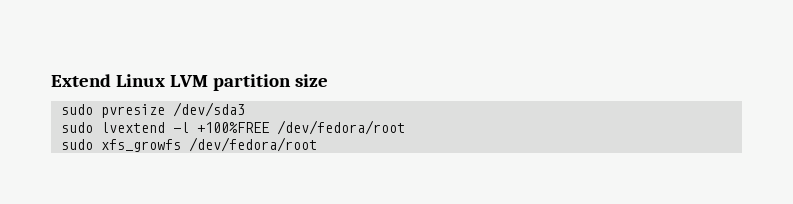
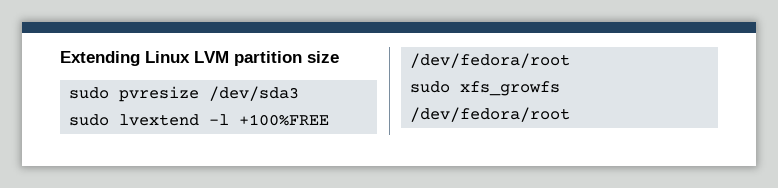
[51,74,111,87] Extend -> [60,51,140,66] Extending

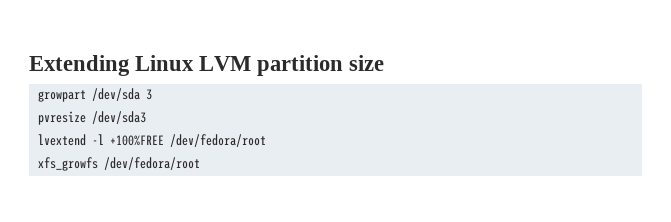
[68,87,109,99] sudo -> [37,88,152,102] growpart /dev/sda 3 //
[68,114,109,126] sudo -> (146, 117) none
[409,81,450,93] sudo -> (266, 140) none

